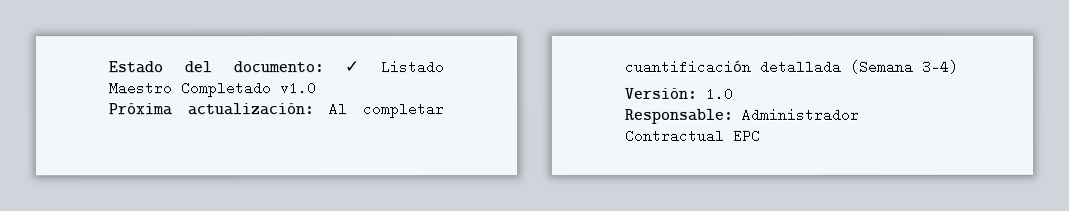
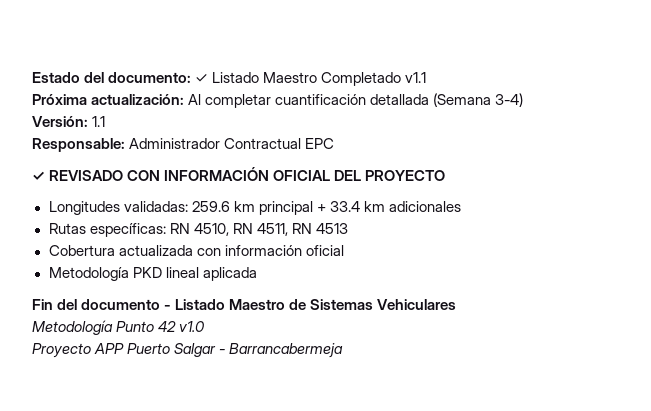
[279,81,316,96] v1.0 -> [405,72,427,83] v1.1
[705,86,733,101] 1.0 -> [92,116,106,127] 1.1
(761, 135) none -> [32,167,446,181] [48,201,461,215] [48,223,348,237] [48,245,344,256] [48,267,257,281] [32,299,457,310] [32,320,206,335] [32,343,344,358] // ✓ REVISADO CON INFORMACIÓN OFICIAL DEL PROYECTO // Longitudes validadas: 259.6 km principal + 33.4 km adicionales // Rutas específicas: RN 4510, RN 4511, RN 4513 // Cobertura actualizada con información oficial // Metodología PKD lineal aplicada // Fin del documento - Listado Maestro de Sistemas Vehiculares // Metodología Punto 42 v1.0 // Proyecto APP Puerto Salgar - Barrancabermeja

